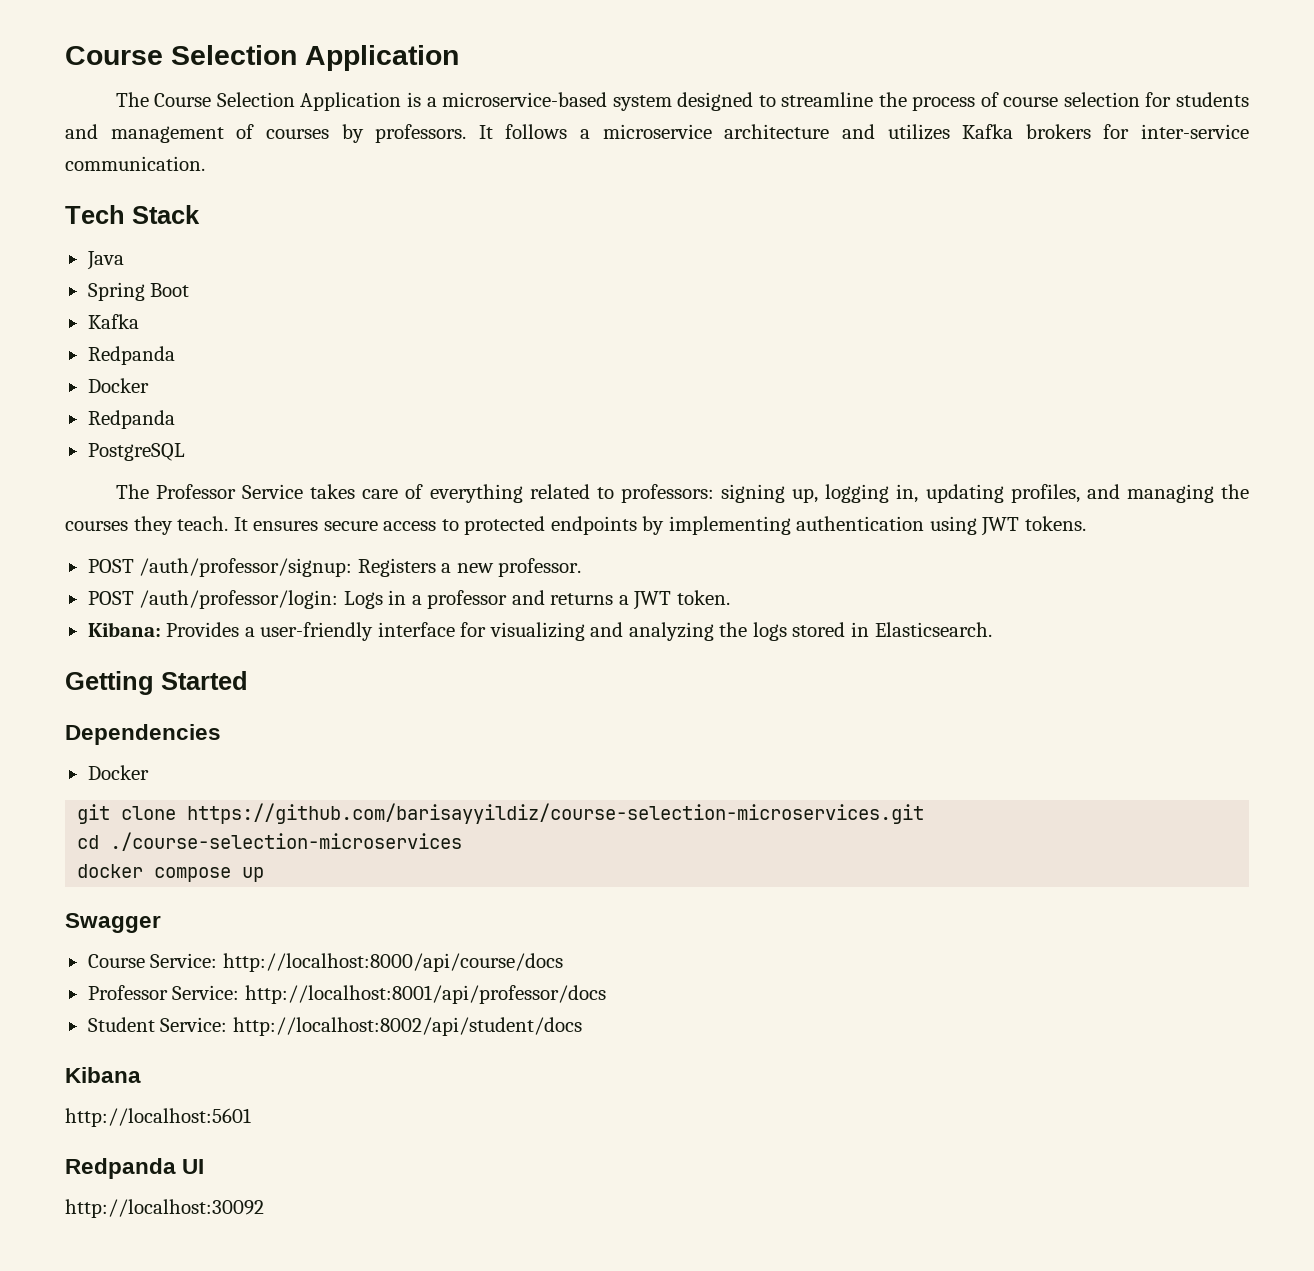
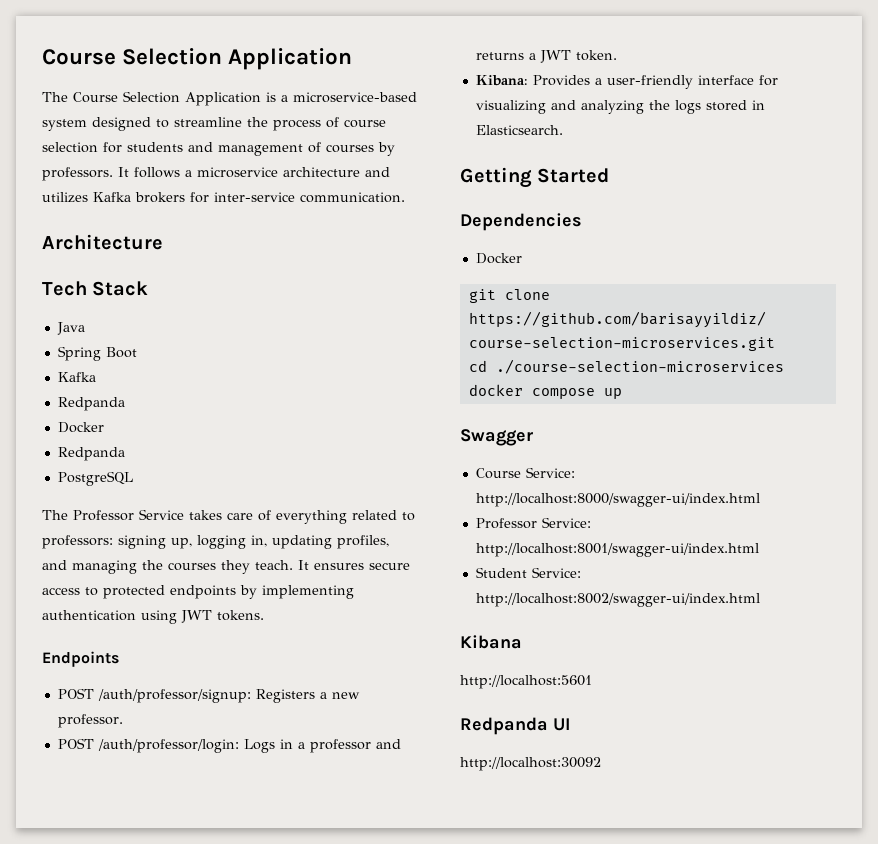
(205, 163) none -> [42,234,163,250] // Architecture
(1087, 523) none -> [42,651,119,667] // Endpoints
[222,953,563,972] http://localhost:8000/api/course/docs -> [475,493,760,507] http://localhost:8000/swagger-ui/index.html
[244,985,606,1004] http://localhost:8001/api/professor/docs -> [475,543,759,557] http://localhost:8001/swagger-ui/index.html
[232,1017,582,1036] http://localhost:8002/api/student/docs -> [475,593,760,607] http://localhost:8002/swagger-ui/index.html

